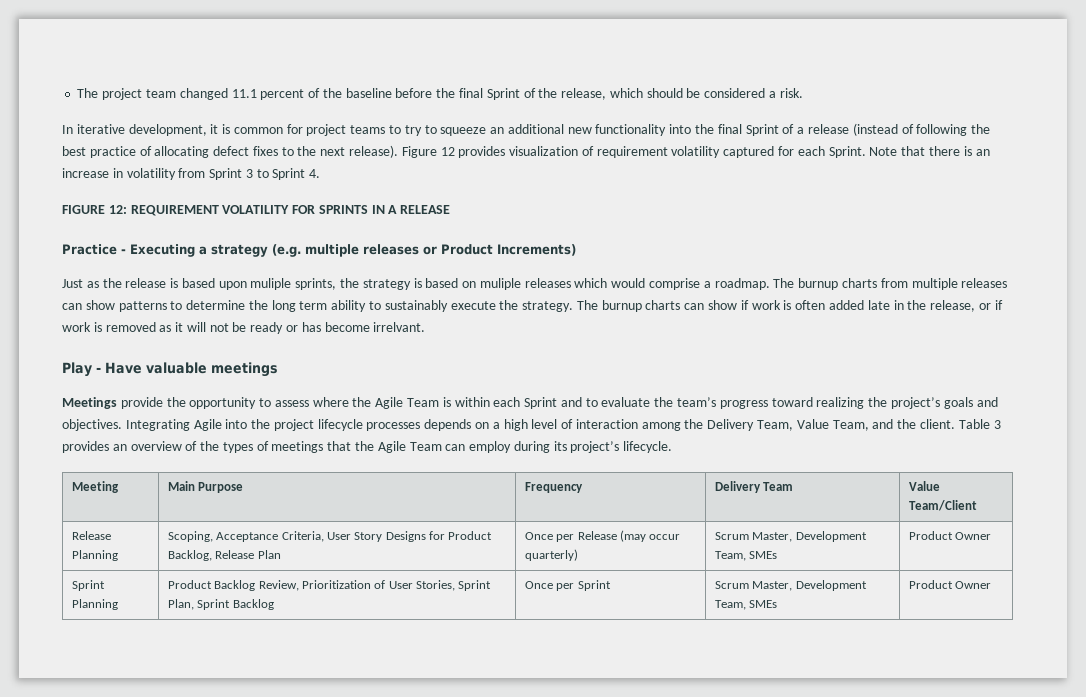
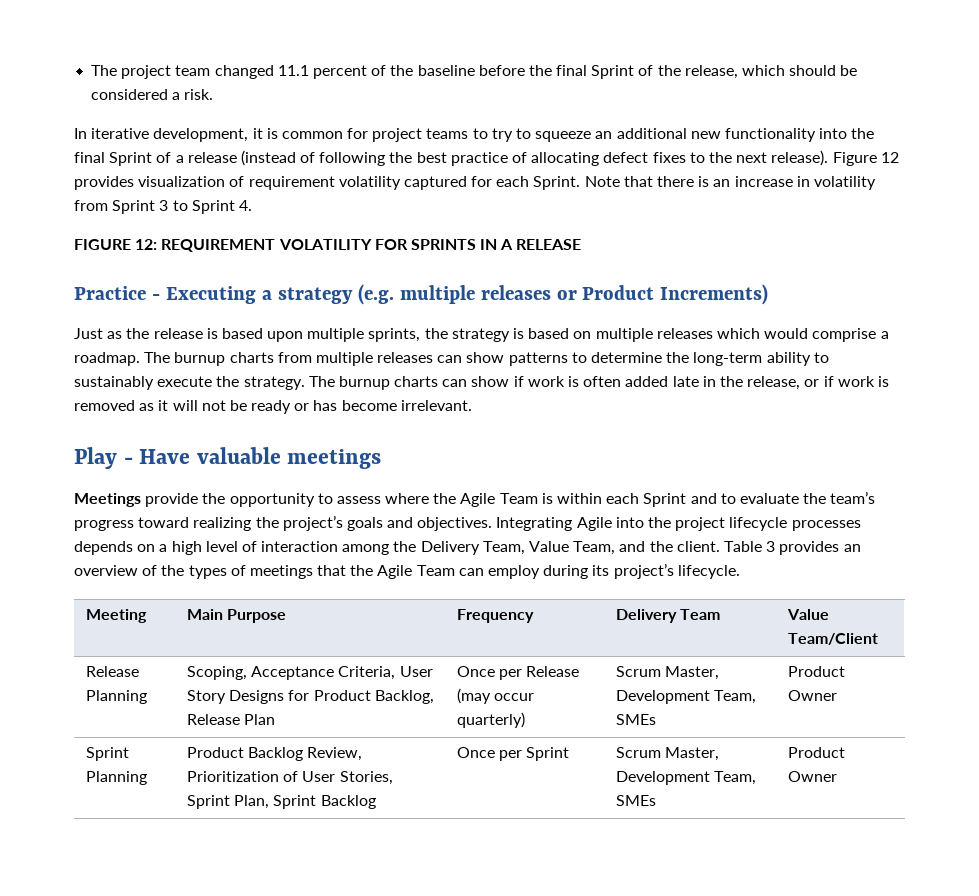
[250,278,292,290] muliple -> [307,328,365,342] multiple
[479,278,521,290] muliple -> [595,328,653,342] multiple
[271,300,328,312] long term -> [693,352,763,366] long-term
[373,322,426,332] irrelvant. -> [400,400,472,411] irrelevant.

